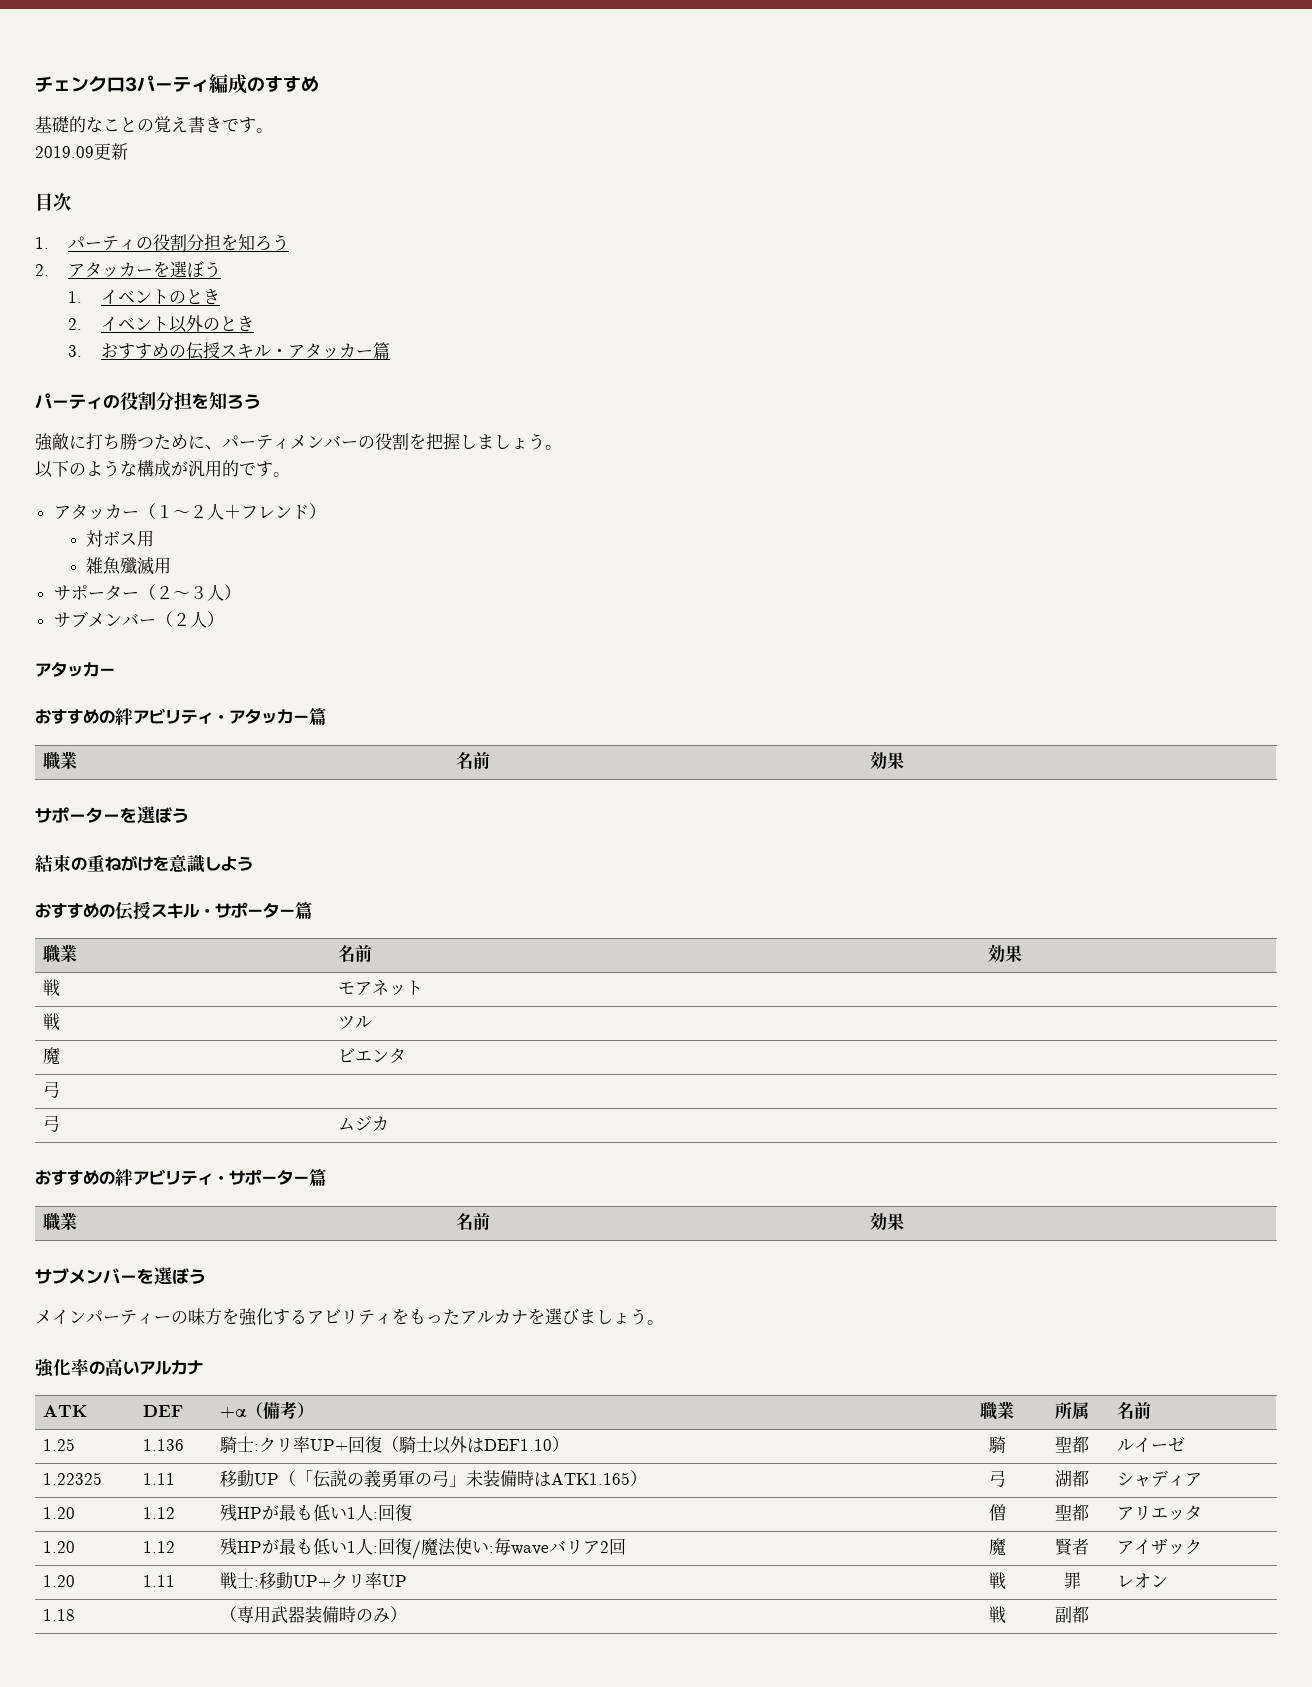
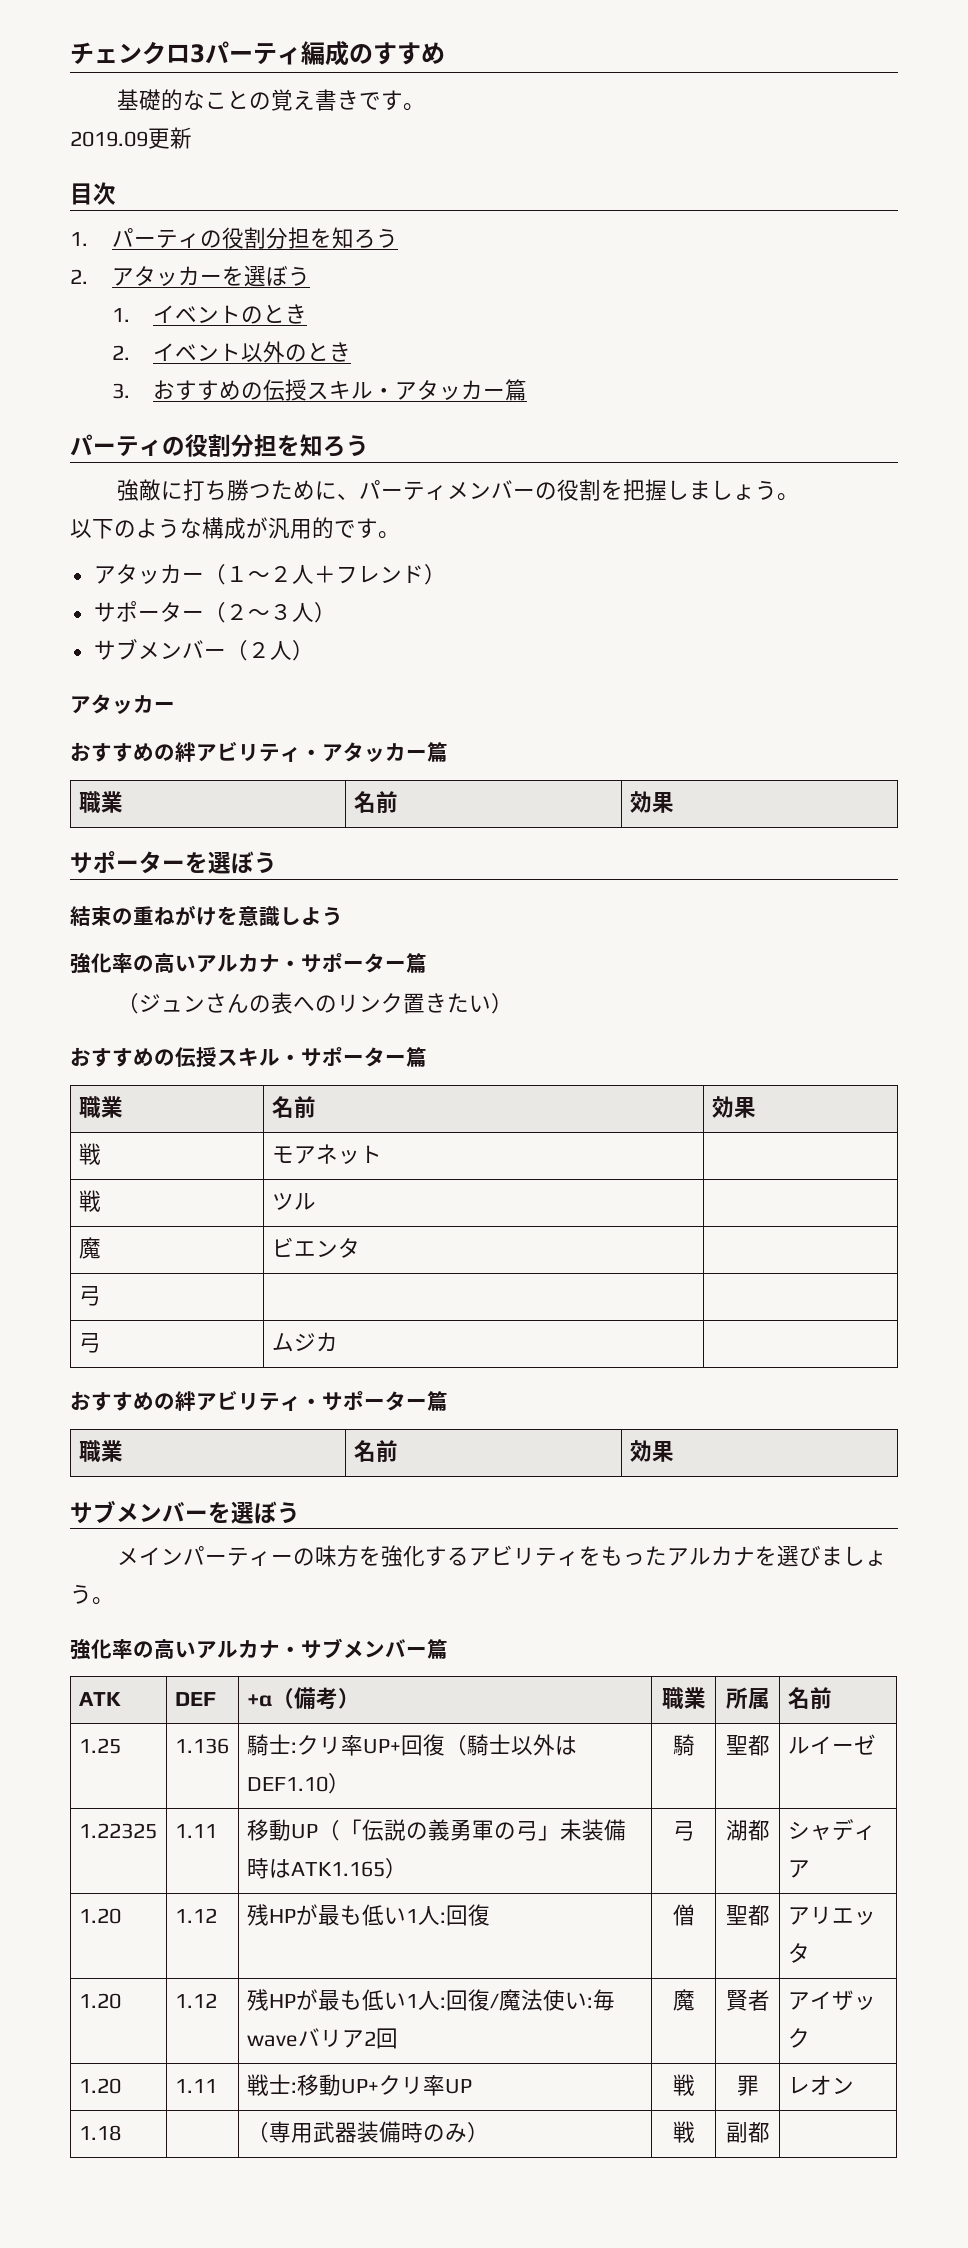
[86,530,155,547] [86,557,172,575] // 対ボス用 // 雑魚殲滅用 -> (446, 574) none
(253, 863) none -> [70,953,427,974] [117,992,514,1014] // 強化率の高いアルカナ・サポーター篇 // （ジュンさんの表へのリンク置きたい）
(203, 1367) none -> [280,1638,448,1659] ・サブメンバー篇

